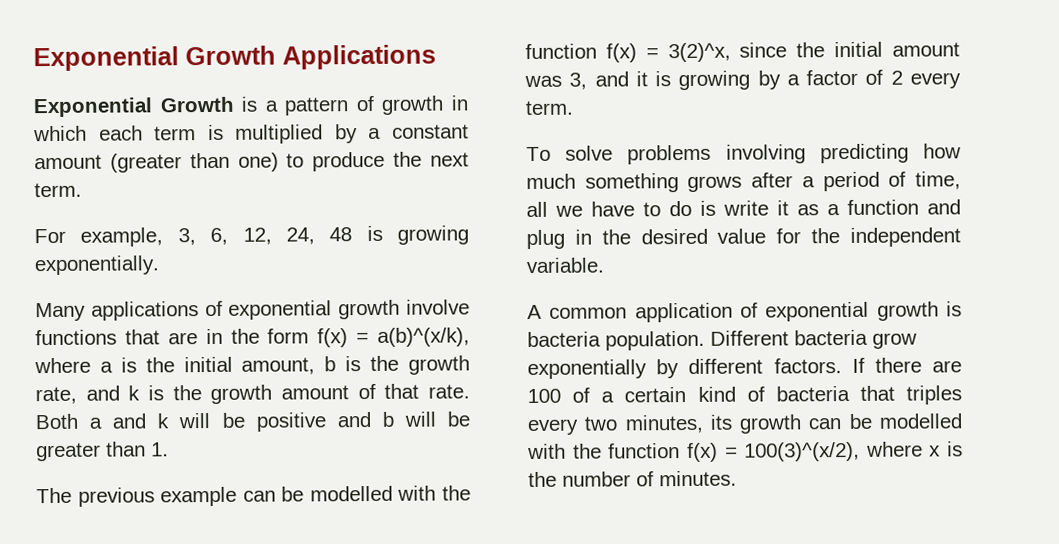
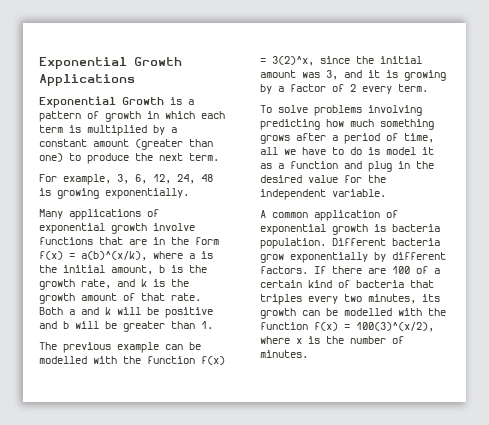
[723,200,769,216] write -> [386,147,416,155] model

